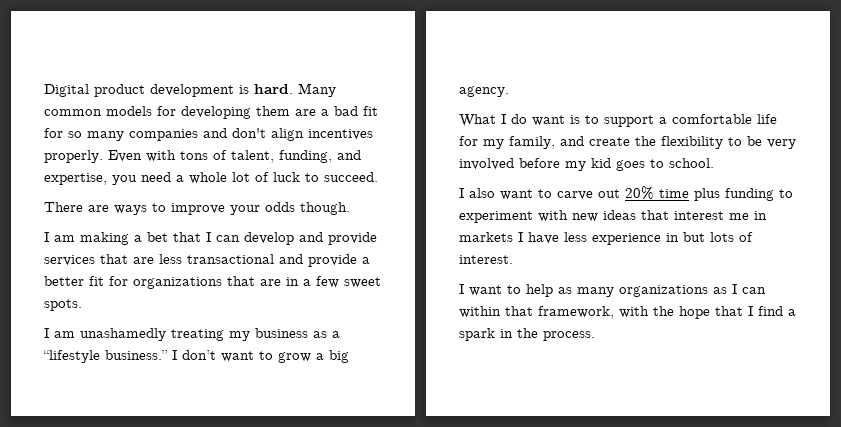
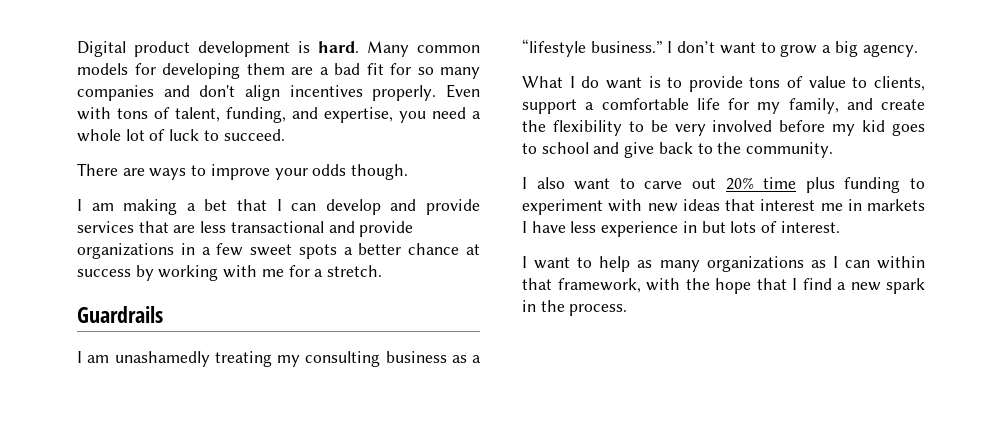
[362,257,370,264] [44,276,381,289] [44,299,82,311] a better fit for organizations that are in a few sweet spots. -> [77,243,480,259] [77,265,383,281] [77,306,163,323] organizations in a few sweet spots a better chance at success by working with me for a stretch. // Guardrails
(250, 336) none -> [305,351,381,367] consulting
(599, 119) none -> [688,76,925,92] provide tons of value to clients,
[669,158,714,168] school. -> [541,142,834,158] school and give back to the community.
(796, 312) none -> [850,282,881,291] new

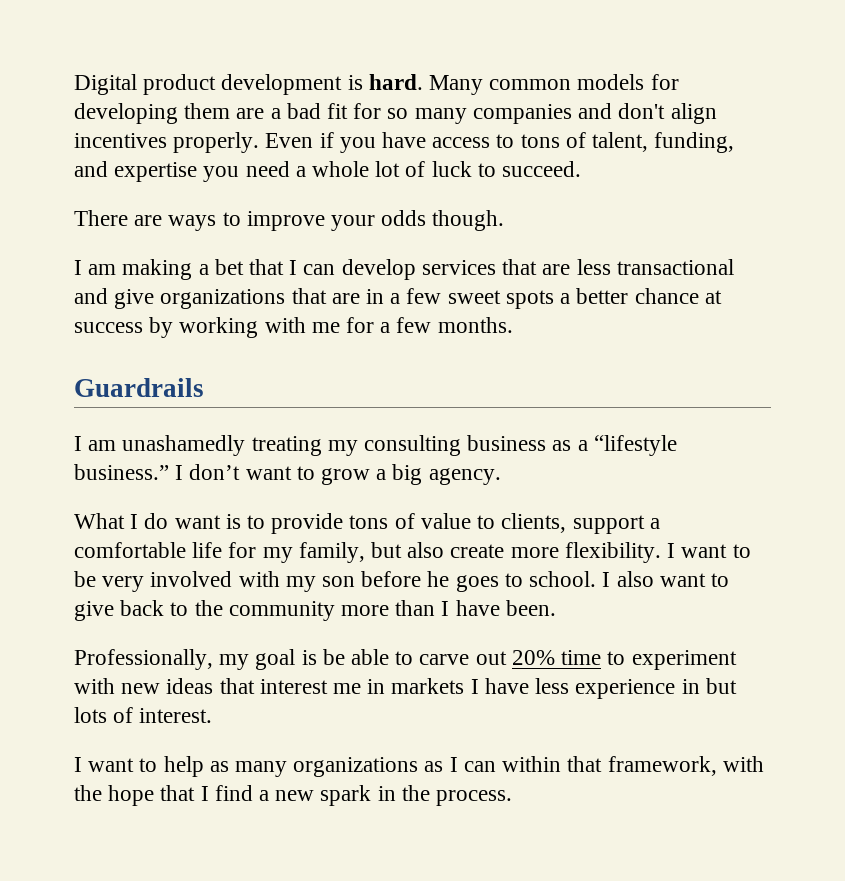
[77,107,111,120] with -> [319,132,515,153] if you have access to
[324,107,393,123] expertise, -> [114,162,198,182] expertise
[390,199,480,215] and provide -> (416, 269) none
[359,221,414,237] [77,243,174,259] provide organizations -> [114,288,360,309] give organizations that are
[327,265,383,277] stretch. -> [396,317,513,333] few months.
[846,98,925,110] [522,120,925,136] [522,142,834,158] [522,177,611,190] and create the flexibility to be very involved before my kid goes to school and give back to the community. // I also want -> [371,542,751,563] [74,571,729,592] [74,600,556,621] [74,649,390,670] but also create more flexibility. I want to be very involved with my son before he goes to school. I also want to give back to the community more than I have been. // Professionally, my goal is be able
[805,177,901,193] plus funding -> (602, 657) none

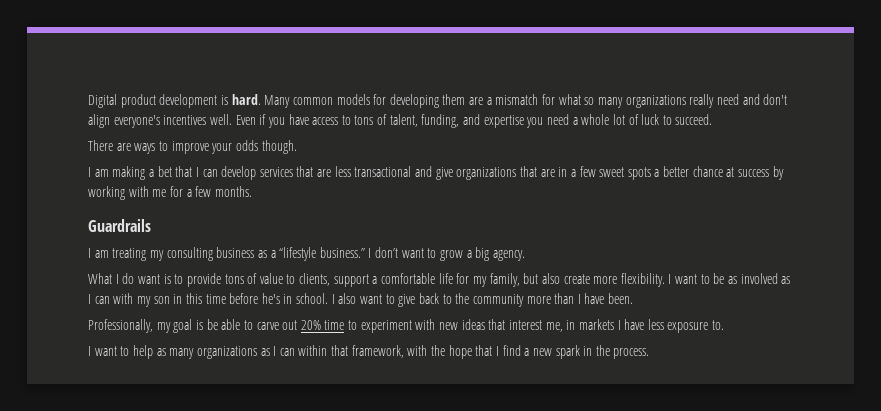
[286,103,717,124] [74,132,260,153] bad fit for so many companies and don't align incentives properly. -> [495,94,788,108] [88,114,232,128] mismatch for what so many organizations really need and don't align everyone's incentives well.
[122,435,246,456] unashamedly -> (109, 254) none
[102,571,523,592] very involved with my son before he goes to -> [728,273,791,284] [88,293,293,307] as involved as I can with my son in this time before he's in
[333,683,362,694] me -> [545,322,563,332] me,
[575,678,737,699] [74,707,213,723] experience in but lots of interest. -> [667,320,725,333] exposure to.

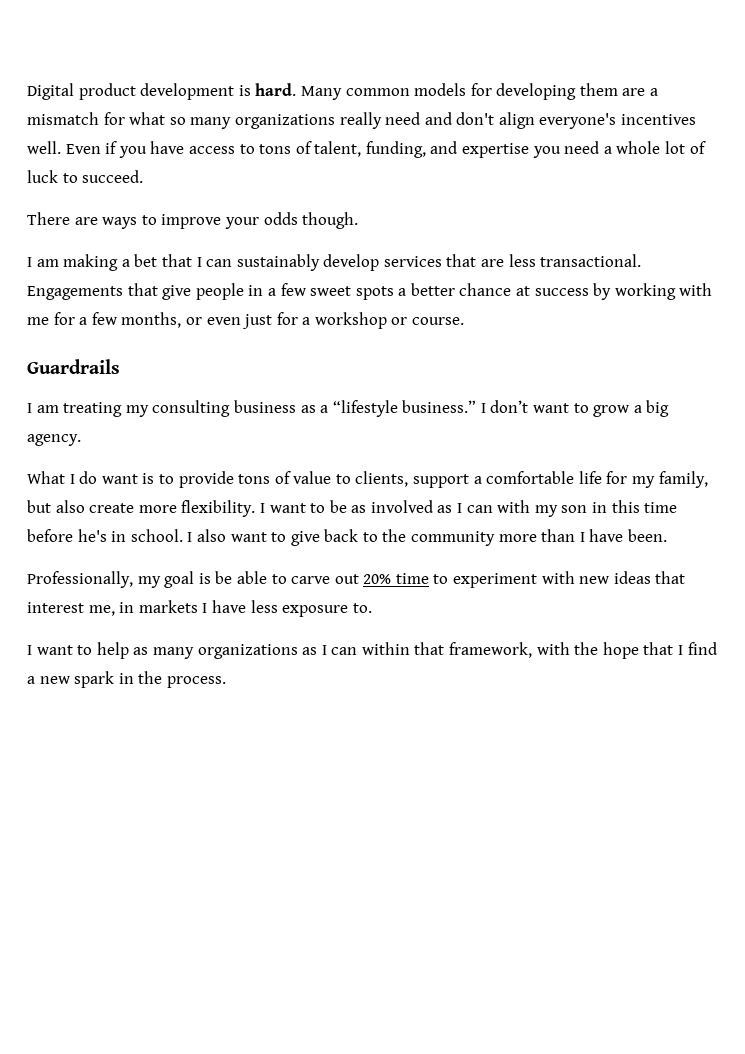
(218, 173) none -> [236,254,320,271] sustainably
[354,166,555,180] transactional and give organizations that are -> [540,254,642,267] [27,283,244,300] transactional. Engagements that give people
[214,186,252,197] months. -> [121,312,465,329] months, or even just for a workshop or course.

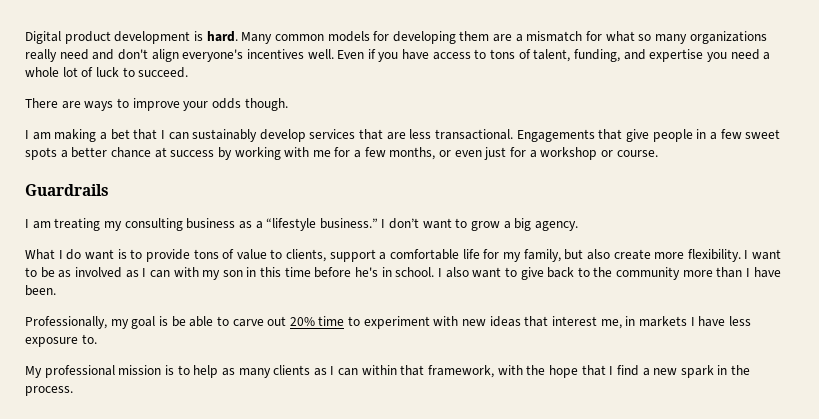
[27,645,73,655] I want -> [25,365,174,378] My professional mission is
[197,644,298,659] organizations -> [273,365,311,375] clients

